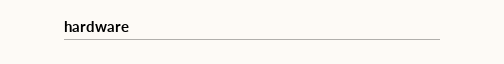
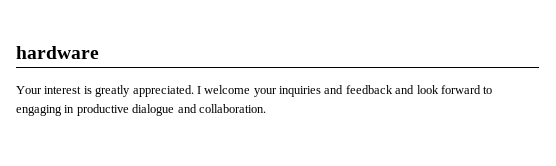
(129, 26) none -> [16,85,493,97] [16,104,266,116] // Your interest is greatly appreciated. I welcome your inquiries and feedback and look forward to engaging in productive dialogue and collaboration.

